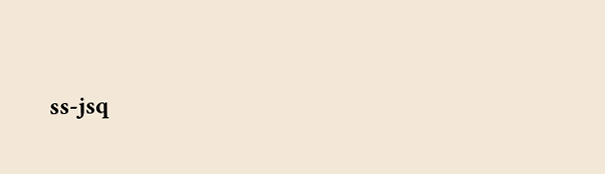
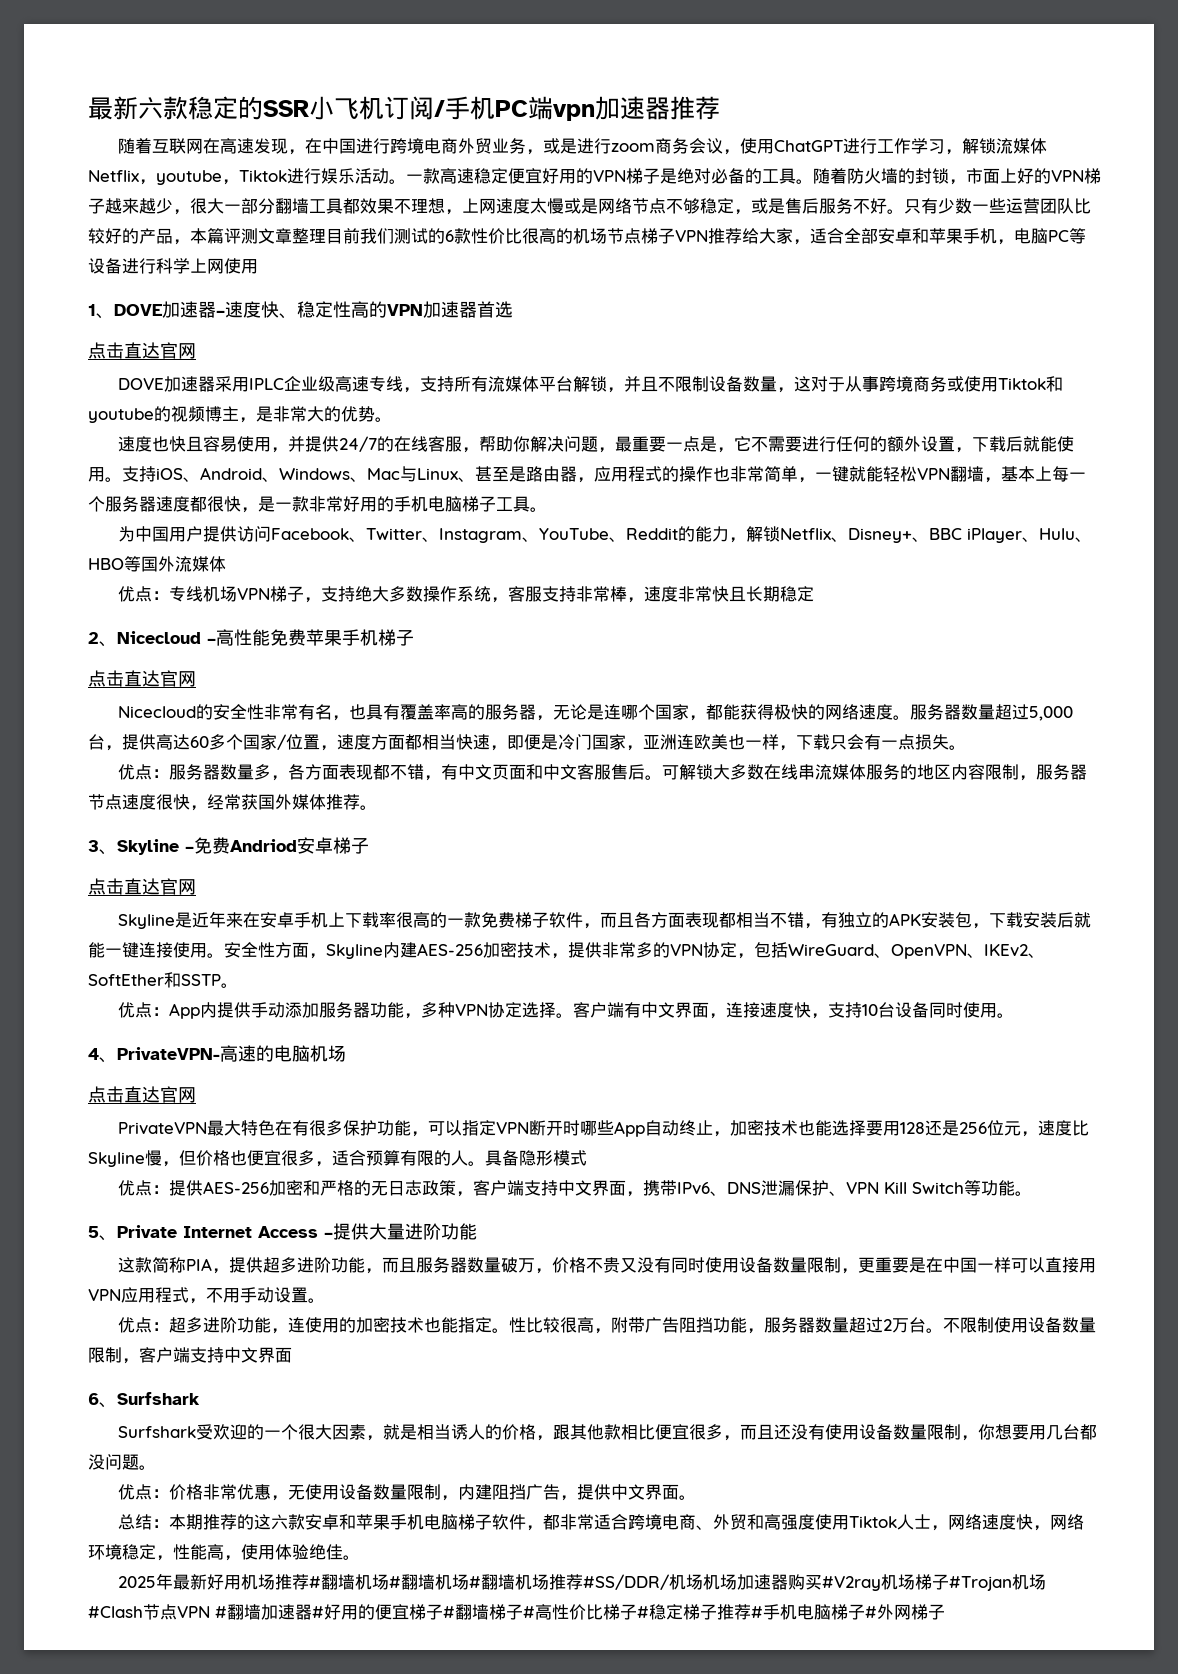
[49,97,110,120] ss-jsq -> [88,96,720,121] [118,138,1048,155] [88,168,1101,185] [88,198,1091,215] [88,228,1086,245] [88,258,258,274] [88,301,513,319] [88,342,196,359] [118,376,1064,393] [88,406,392,423] [118,436,1075,453] [88,466,1086,483] [88,496,547,513] [118,526,1093,543] [88,556,226,572] [118,586,815,603] [88,629,414,647] [88,670,196,687] [118,704,1074,721] [88,734,966,751] [118,764,1088,781] [88,794,377,811] [88,837,369,855] [88,878,196,895] [118,911,1092,929] [88,942,1045,959] [88,972,238,988] [118,1002,1015,1019] [88,1045,346,1063] [88,1086,196,1103] [118,1120,1090,1137] [88,1150,587,1167] [118,1180,1033,1197] [88,1223,477,1241] [118,1257,1097,1274] [88,1287,325,1304] [118,1317,1097,1334] [88,1347,292,1364] [88,1392,200,1408] [118,1424,1098,1441] [88,1454,156,1470] [118,1484,697,1501] [118,1514,1085,1531] [88,1544,360,1561] [118,1573,1047,1591] [88,1604,945,1620] 最新六款稳定的SSR小飞机订阅/手机PC端vpn加速器推荐 // 随着互联网在高速发现，在中国进行跨境电商外贸业务，或是进行zoom商务会议，使用ChatGPT进行工作学习，解锁流媒体Netflix，youtube，Tiktok进行娱乐活动。一款高速稳定便宜好用的VPN梯子是绝对必备的工具。随着防火墙的封锁，市面上好的VPN梯子越来越少，很大一部分翻墙工具都效果不理想，上网速度太慢或是网络节点不够稳定，或是售后服务不好。只有少数一些运营团队比较好的产品，本篇评测文章整理目前我们测试的6款性价比很高的机场节点梯子VPN推荐给大家，适合全部安卓和苹果手机，电脑PC等设备进行科学上网使用 // 1、DOVE加速器–速度快、稳定性高的VPN加速器首选 // 点击直达官网 // DOVE加速器采用IPLC企业级高速专线，支持所有流媒体平台解锁，并且不限制设备数量，这对于从事跨境商务或使用Tiktok和youtube的视频博主，是非常大的优势。 // 速度也快且容易使用，并提供24/7的在线客服，帮助你解决问题，最重要一点是，它不需要进行任何的额外设置，下载后就能使用。支持iOS、Android、Windows、Mac与Linux、甚至是路由器，应用程式的操作也非常简单，一键就能轻松VPN翻墙，基本上每一个服务器速度都很快，是一款非常好用的手机电脑梯子工具。 // 为中国用户提供访问Facebook、Twitter、Instagram、YouTube、Reddit的能力，解锁Netflix、Disney+、BBC iPlayer、Hulu、HBO等国外流媒体 // 优点：专线机场VPN梯子，支持绝大多数操作系统，客服支持非常棒，速度非常快且长期稳定 // 2、Nicecloud –高性能免费苹果手机梯子 // 点击直达官网 // Nicecloud的安全性非常有名，也具有覆盖率高的服务器，无论是连哪个国家，都能获得极快的网络速度。服务器数量超过5,000台，提供高达60多个国家/位置，速度方面都相当快速，即便是冷门国家，亚洲连欧美也一样，下载只会有一点损失。 // 优点：服务器数量多，各方面表现都不错，有中文页面和中文客服售后。可解锁大多数在线串流媒体服务的地区内容限制，服务器节点速度很快，经常获国外媒体推荐。 // 3、Skyline –免费Andriod安卓梯子 // 点击直达官网 // Skyline是近年来在安卓手机上下载率很高的一款免费梯子软件，而且各方面表现都相当不错，有独立的APK安装包，下载安装后就能一键连接使用。安全性方面，Skyline内建AES-256加密技术，提供非常多的VPN协定，包括WireGuard、OpenVPN、IKEv2、SoftEther和SSTP。 // 优点：App内提供手动添加服务器功能，多种VPN协定选择。客户端有中文界面，连接速度快，支持10台设备同时使用。 // 4、PrivateVPN-高速的电脑机场 // 点击直达官网 // PrivateVPN最大特色在有很多保护功能，可以指定VPN断开时哪些App自动终止，加密技术也能选择要用128还是256位元，速度比Skyline慢，但价格也便宜很多，适合预算有限的人。具备隐形模式 // 优点：提供AES-256加密和严格的无日志政策，客户端支持中文界面，携带IPv6、DNS泄漏保护、VPN Kill Switch等功能。 // 5、Private Internet Access –提供大量进阶功能 // 这款简称PIA，提供超多进阶功能，而且服务器数量破万，价格不贵又没有同时使用设备数量限制，更重要是在中国一样可以直接用VPN应用程式，不用手动设置。 // 优点：超多进阶功能，连使用的加密技术也能指定。性比较很高，附带广告阻挡功能，服务器数量超过2万台。不限制使用设备数量限制，客户端支持中文界面 // 6、Surfshark // Surfshark受欢迎的一个很大因素，就是相当诱人的价格，跟其他款相比便宜很多，而且还没有使用设备数量限制，你想要用几台都没问题。 // 优点：价格非常优惠，无使用设备数量限制，内建阻挡广告，提供中文界面。 // 总结：本期推荐的这六款安卓和苹果手机电脑梯子软件，都非常适合跨境电商、外贸和高强度使用Tiktok人士，网络速度快，网络环境稳定，性能高，使用体验绝佳。 // 2025年最新好用机场推荐#翻墙机场#翻墙机场#翻墙机场推荐#SS/DDR/机场机场加速器购买#V2ray机场梯子#Trojan机场#Clash节点VPN #翻墙加速器#好用的便宜梯子#翻墙梯子#高性价比梯子#稳定梯子推荐#手机电脑梯子#外网梯子

